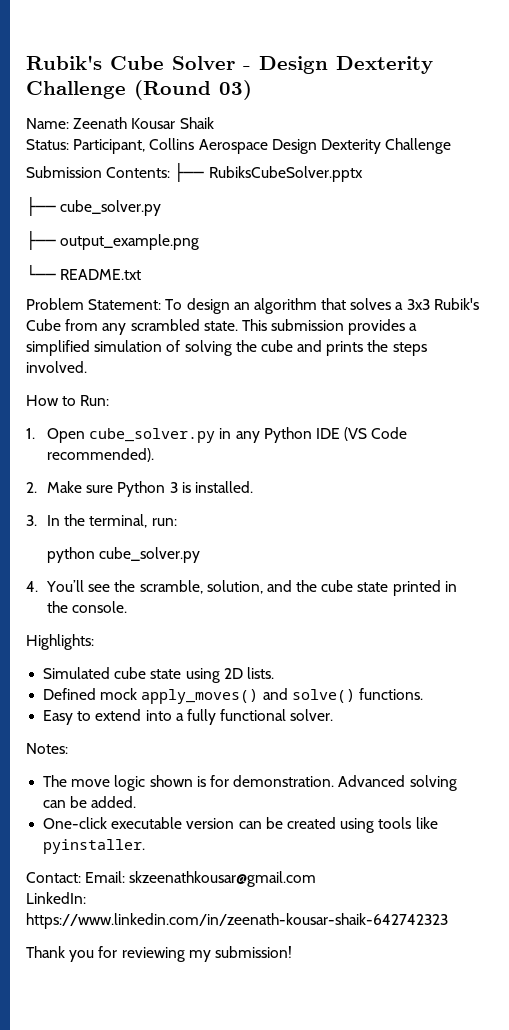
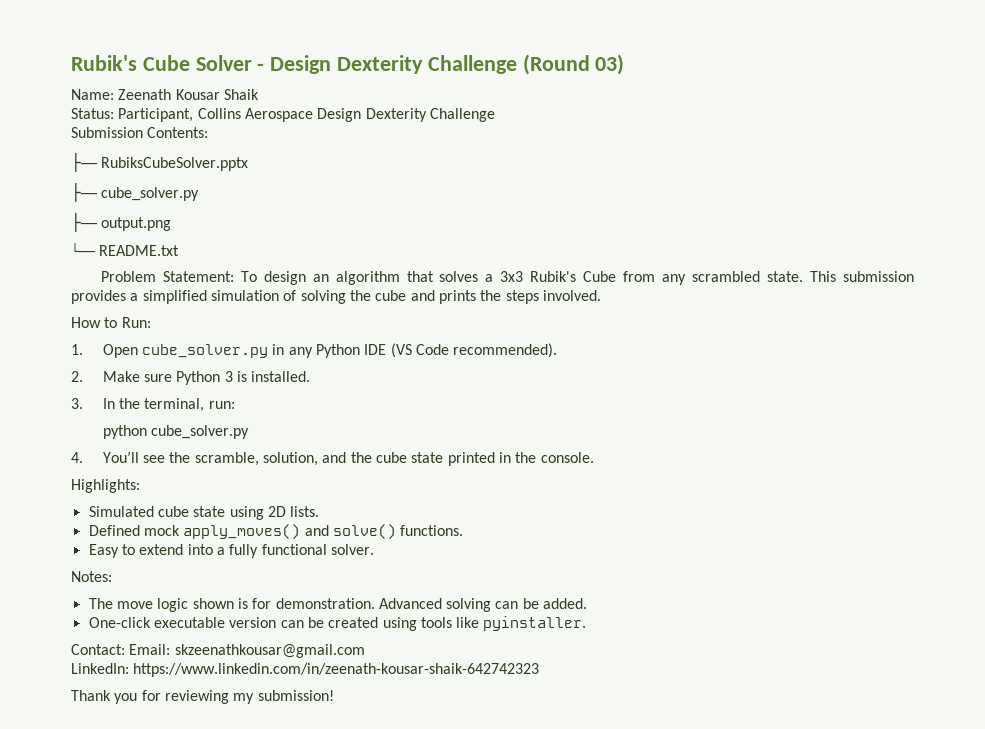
(171, 172) none -> (209, 132) //
[60,234,200,250] output_example.png -> [101,217,172,231] output.png

